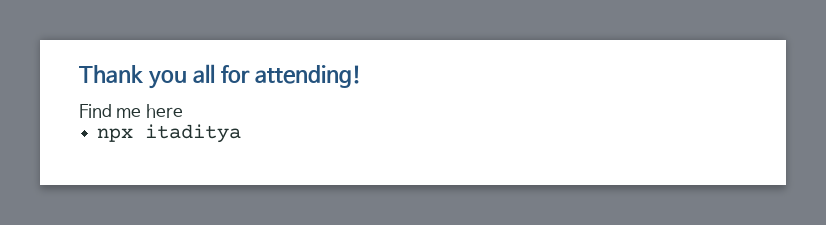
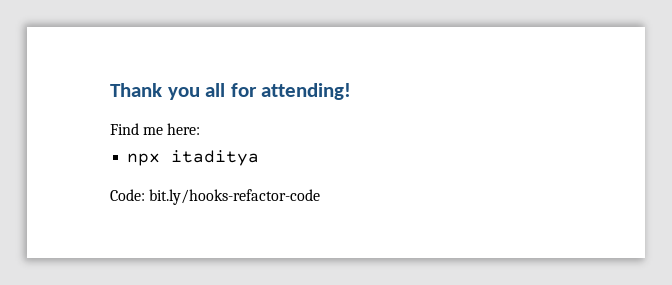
[145,104,183,118] here -> [167,123,201,135] here:
(242, 133) none -> [110,189,321,205] // Code: bit.ly/hooks-refactor-code

